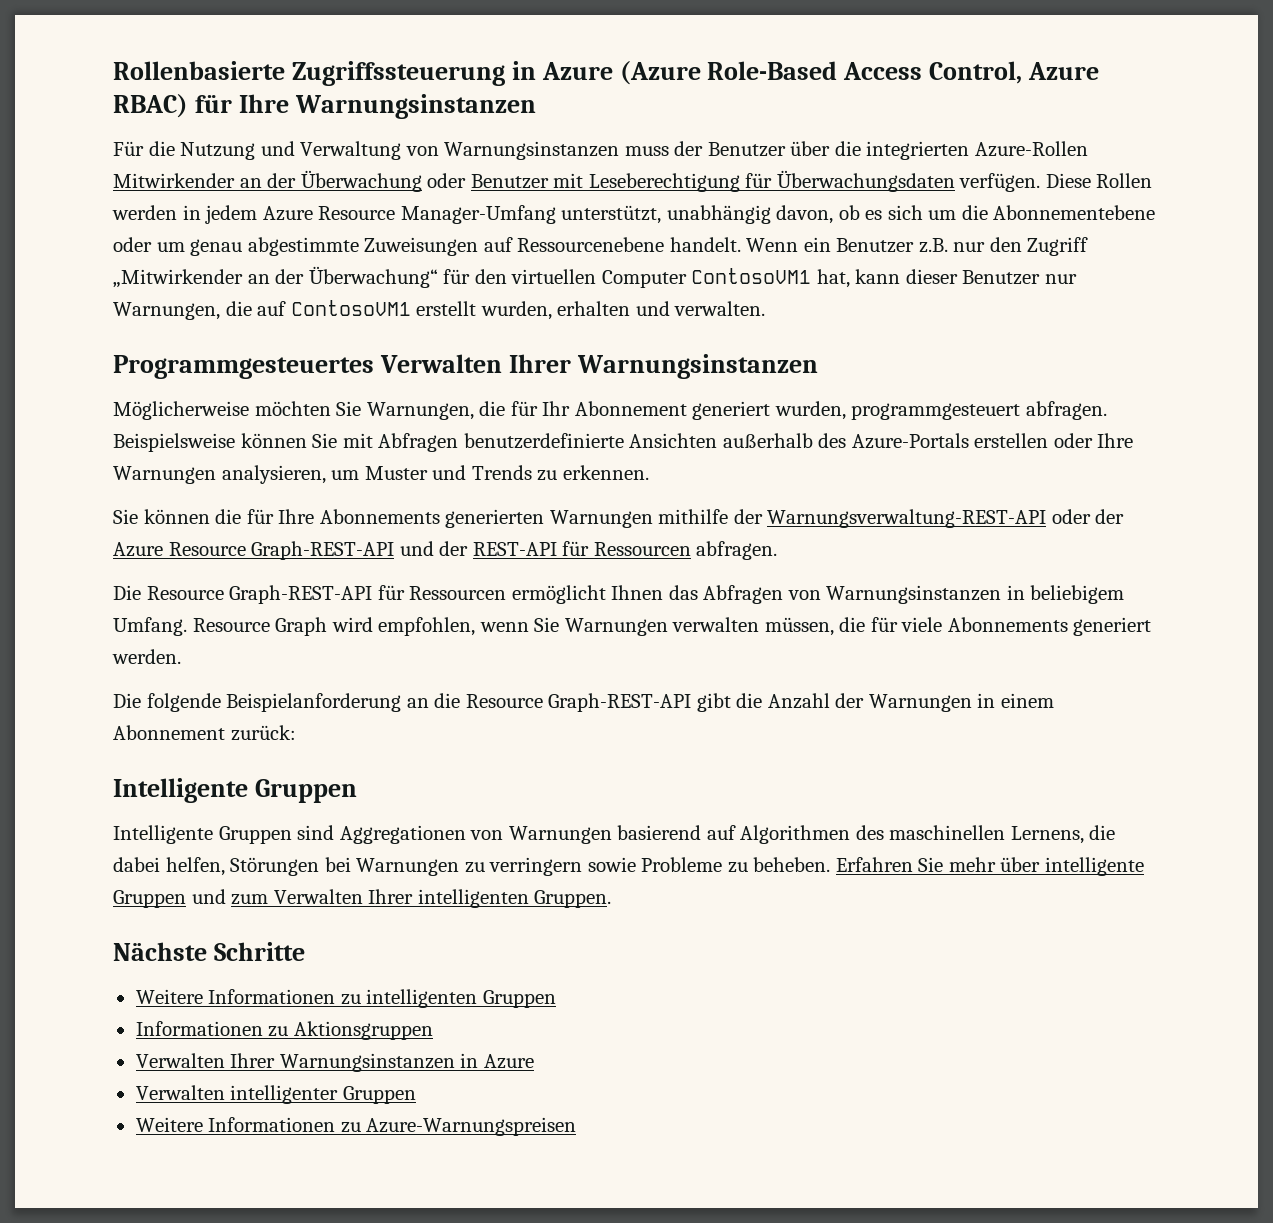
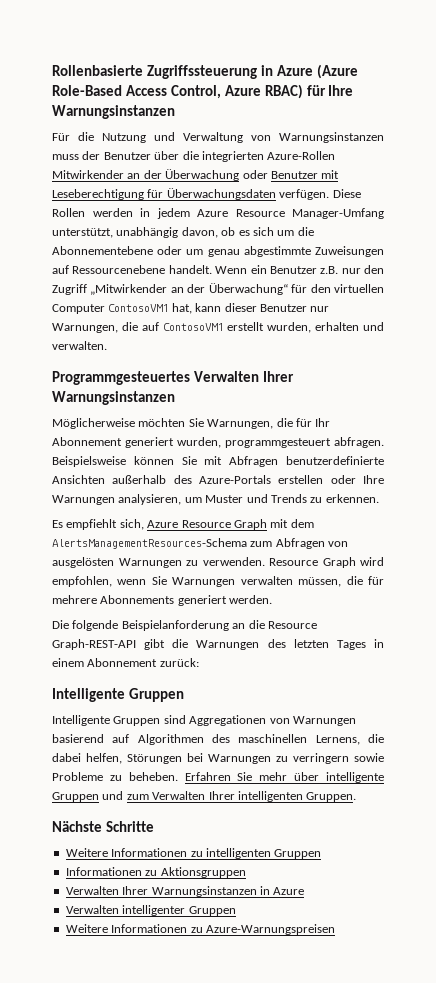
[113,509,1125,528] [113,541,778,560] [113,585,1125,604] [113,617,187,636] Sie können die für Ihre Abonnements generierten Warnungen mithilfe der Warnungsverwaltung-REST-API oder der Azure Resource Graph-REST-API und der REST-API für Ressourcen abfragen. // Die Resource Graph-REST-API für Ressourcen ermöglicht Ihnen das Abfragen von Warnungsinstanzen in beliebigem Umfang. -> [52,519,314,530] [52,538,349,549] [52,557,265,568] Es empfiehlt sich, Azure Resource Graph mit dem AlertsManagementResources-Schema zum Abfragen von ausgelösten Warnungen zu verwenden.
[901,617,943,632] viele -> [52,595,97,604] mehrere
[767,693,972,712] Anzahl der Warnungen -> [196,639,366,650] Warnungen des letzten Tages

